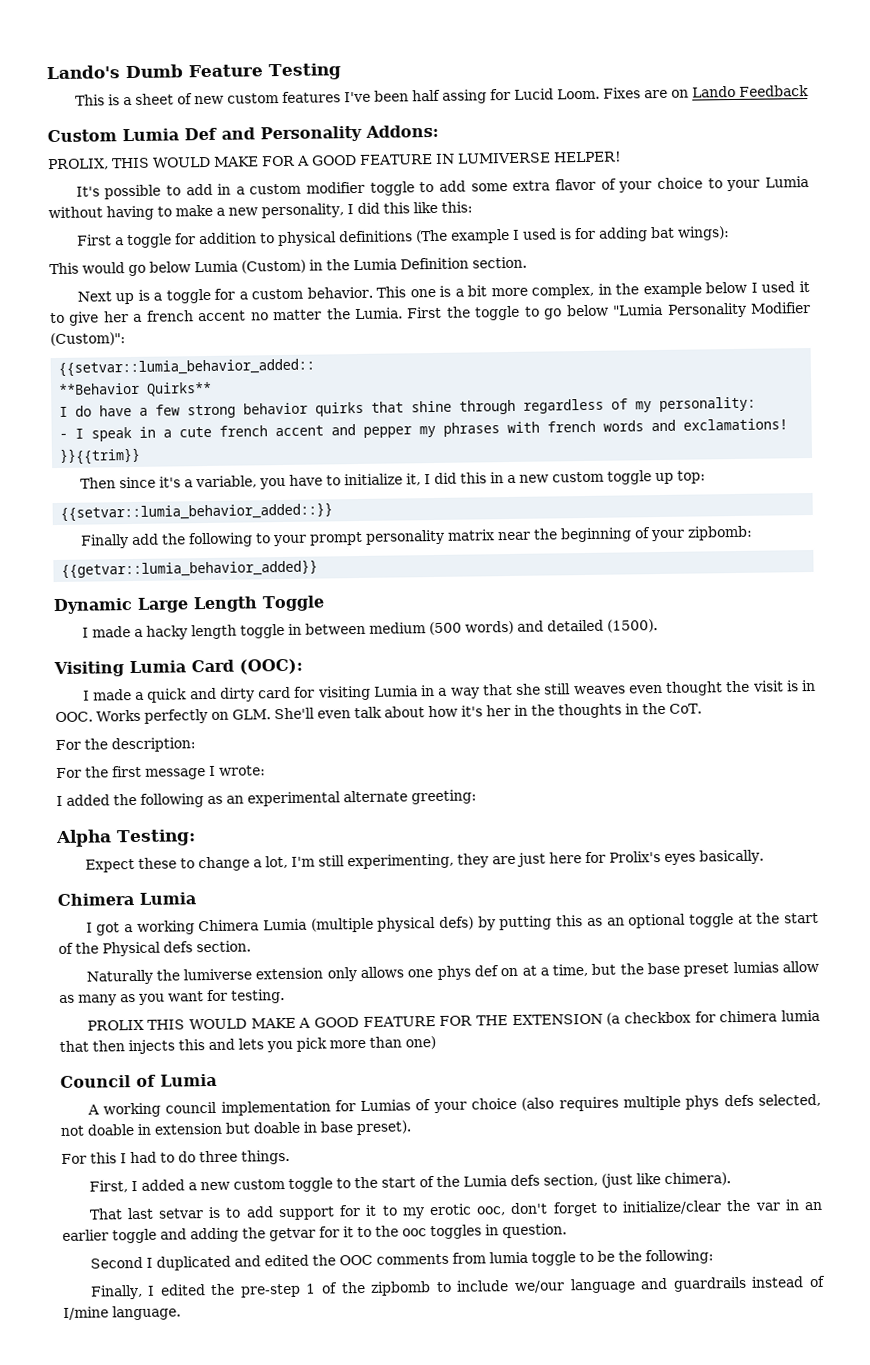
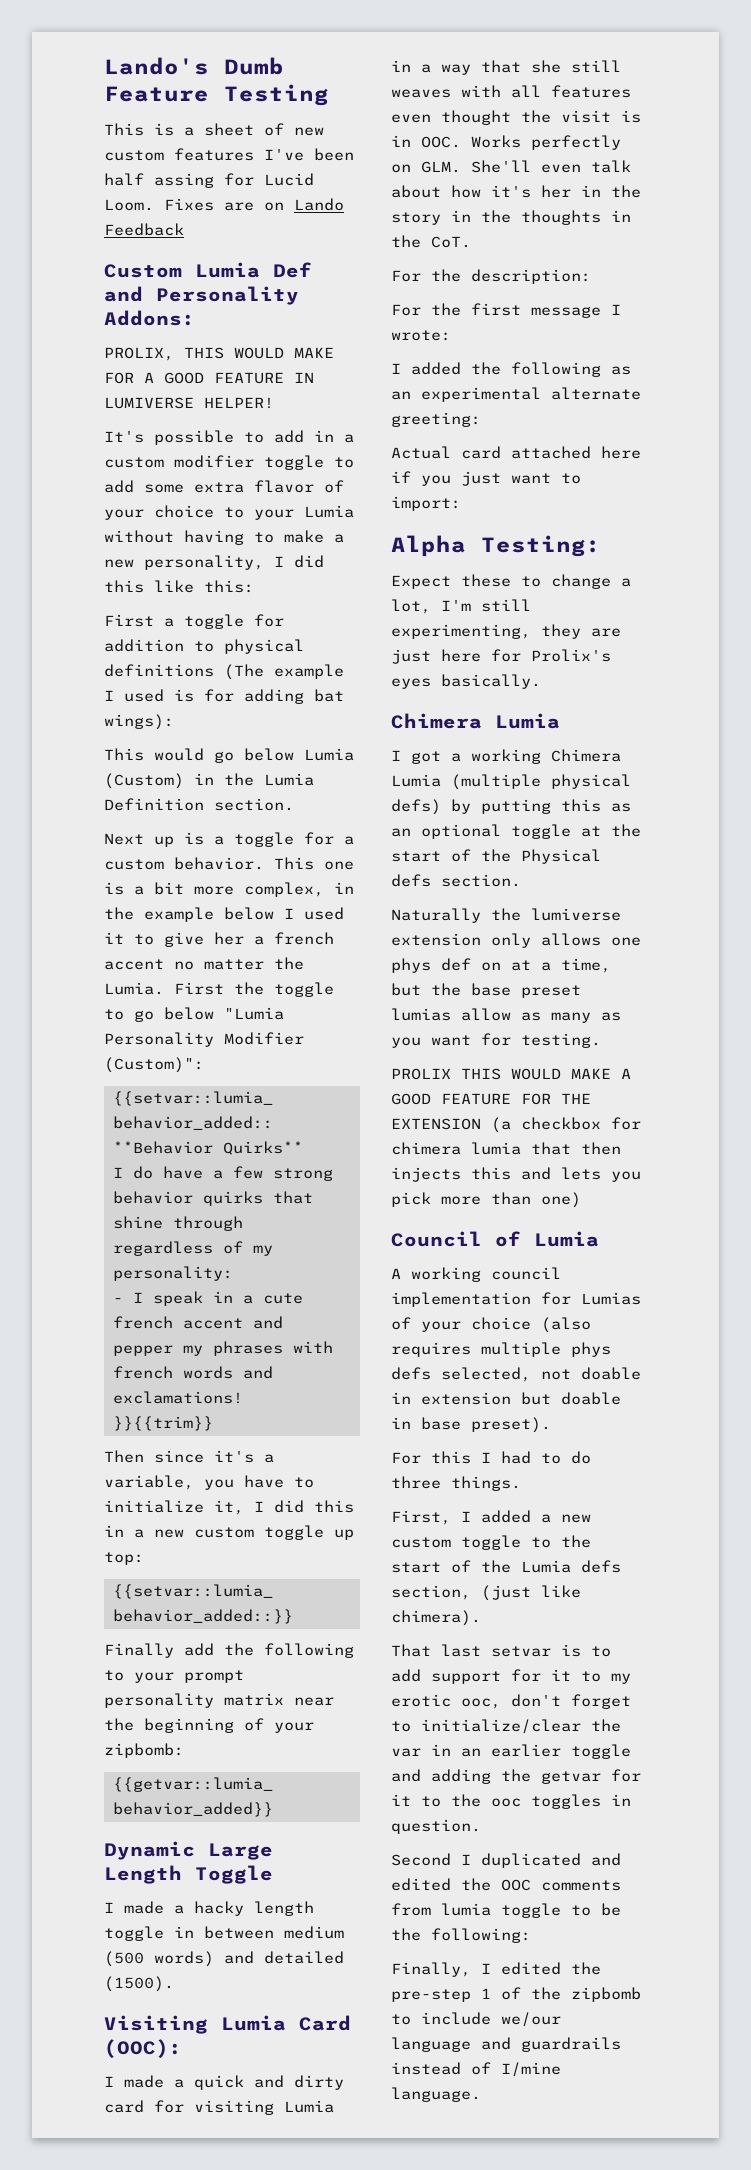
(626, 690) none -> [461,85,631,98] with all features
(555, 710) none -> [391,210,511,225] story in the
(477, 797) none -> [391,446,641,459] [391,471,581,486] [391,496,461,511] // Actual card attached here if you just want to import:

